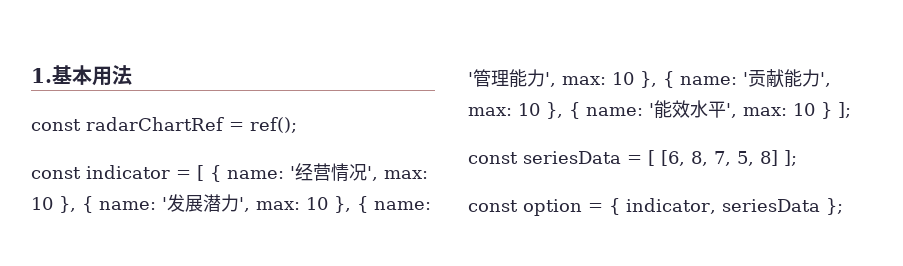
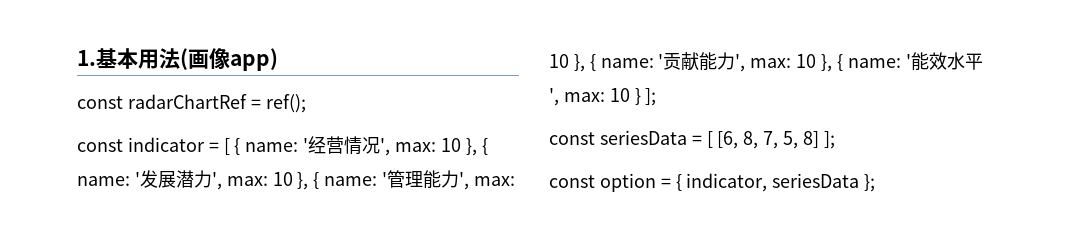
(132, 75) none -> [180,48,278,71] (画像app)

